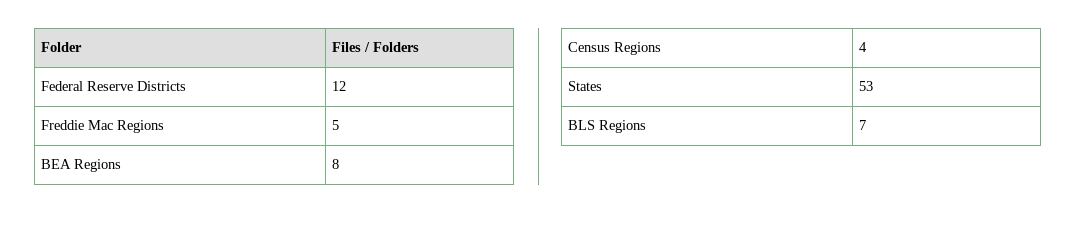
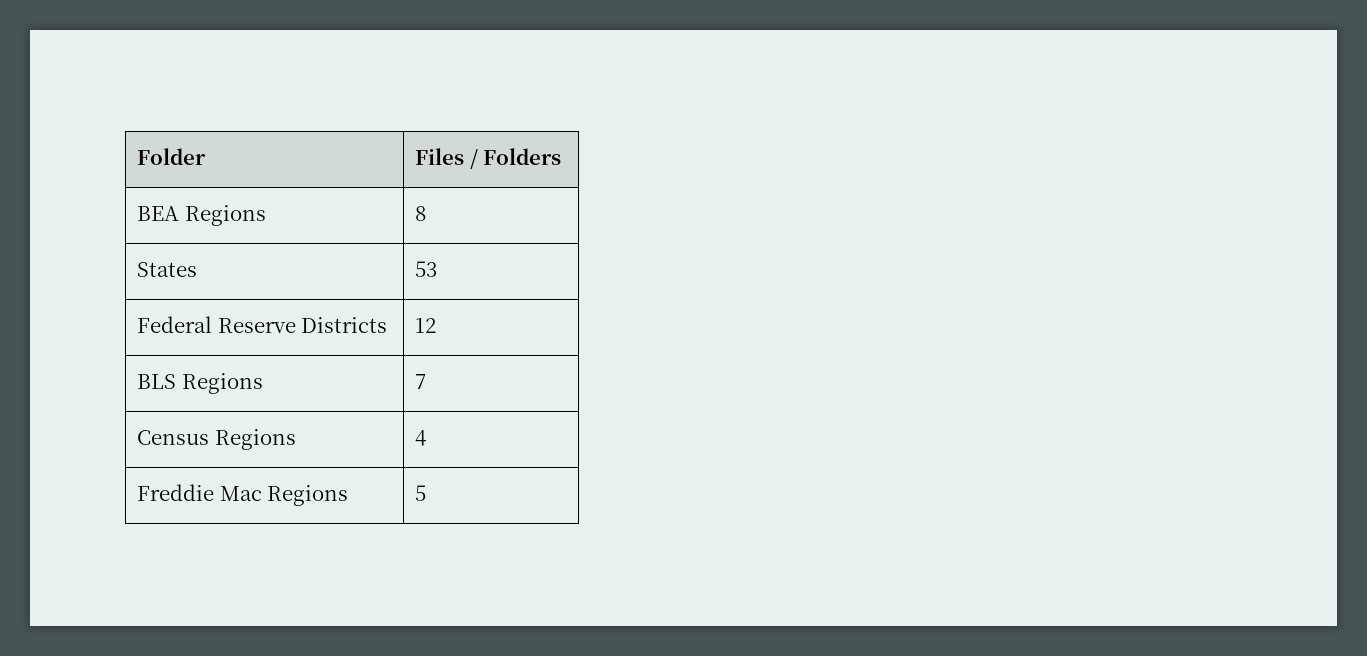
(419, 47) none -> [137,205,266,226] [415,206,427,221] [137,262,198,277] [415,261,438,277] // BEA Regions | 8 // States | 53
[40,120,164,133] [331,120,339,130] [40,159,121,172] [331,159,339,169] Freddie Mac Regions | 5 // BEA Regions | 8 -> [137,373,263,394] [415,374,427,389] BLS Regions | 7
[567,81,602,91] [858,81,873,91] [567,120,646,133] [858,120,866,130] States | 53 // BLS Regions | 7 -> [137,484,349,506] [415,485,427,501] Freddie Mac Regions | 5

